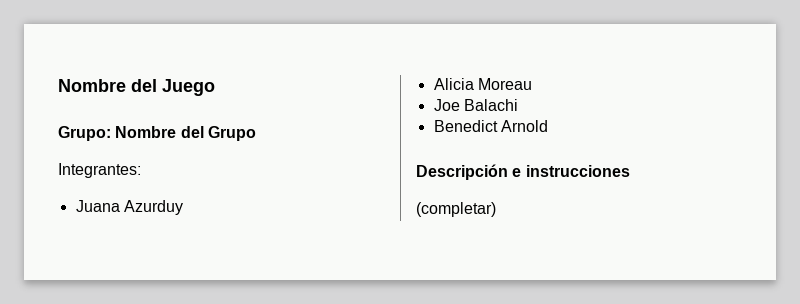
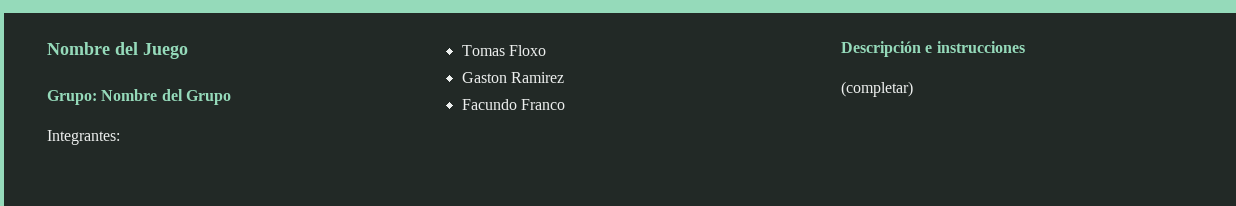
[75,200,183,215] [433,78,532,90] [433,99,518,111] [433,120,548,132] Juana Azurduy // Alicia Moreau // Joe Balachi // Benedict Arnold -> [461,45,546,56] [461,72,564,83] [461,99,565,110] Tomas Floxo // Gaston Ramirez // Facundo Franco

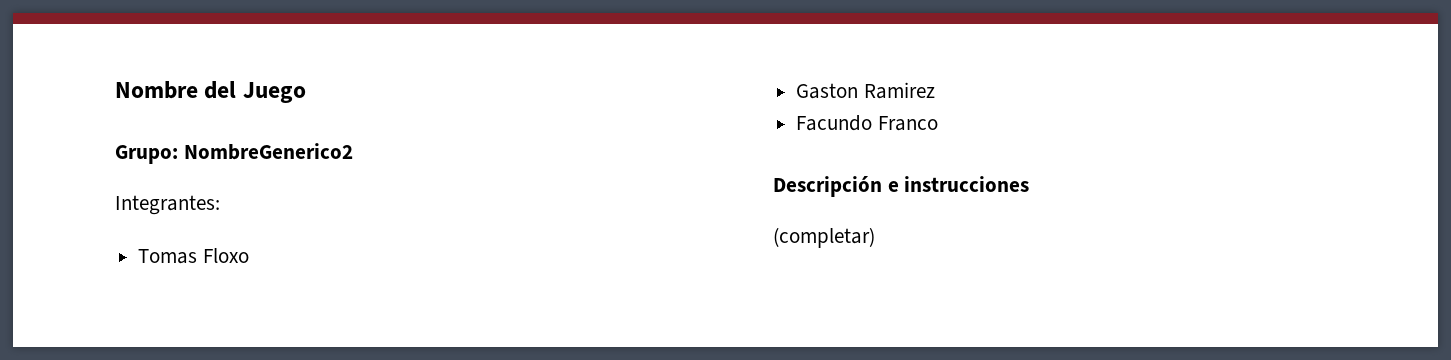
[101,89,231,105] Nombre del Grupo -> [183,143,353,160] NombreGenerico2

